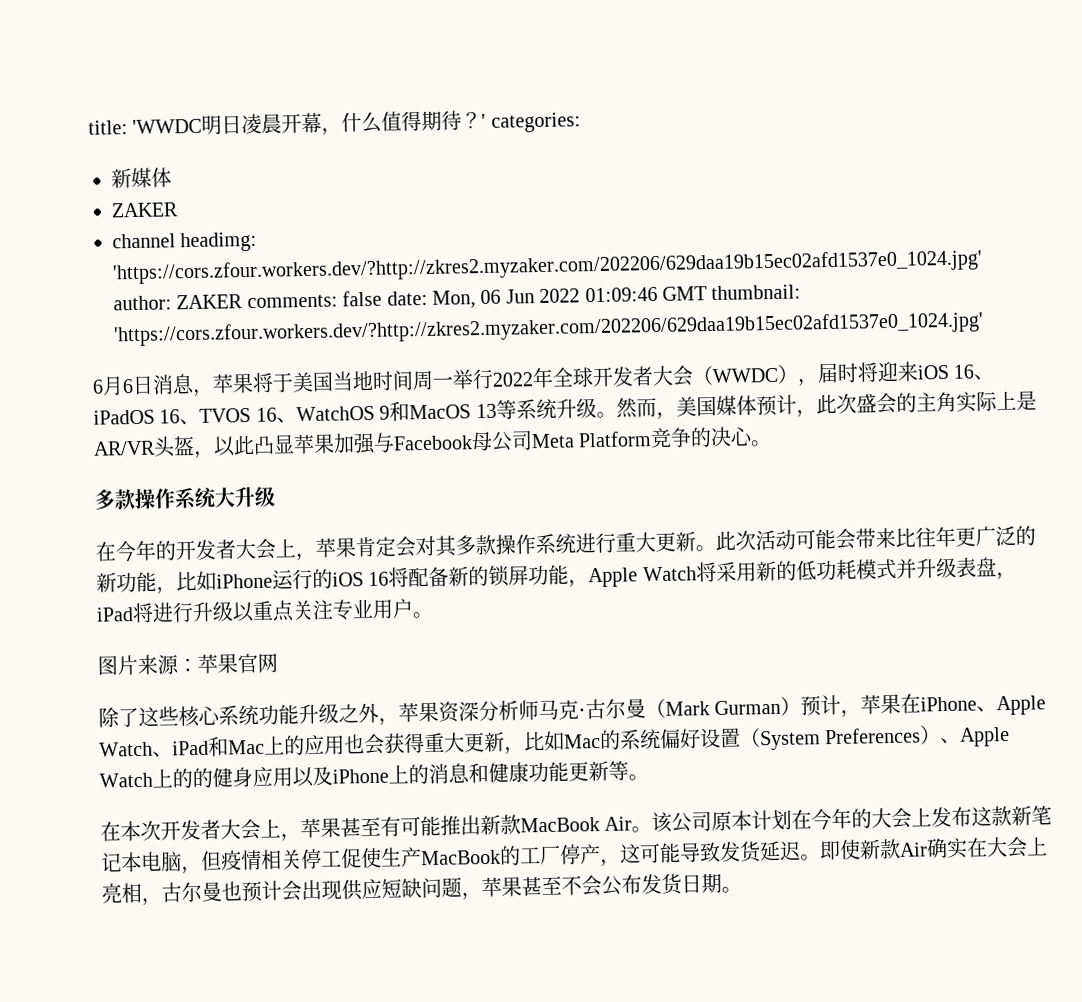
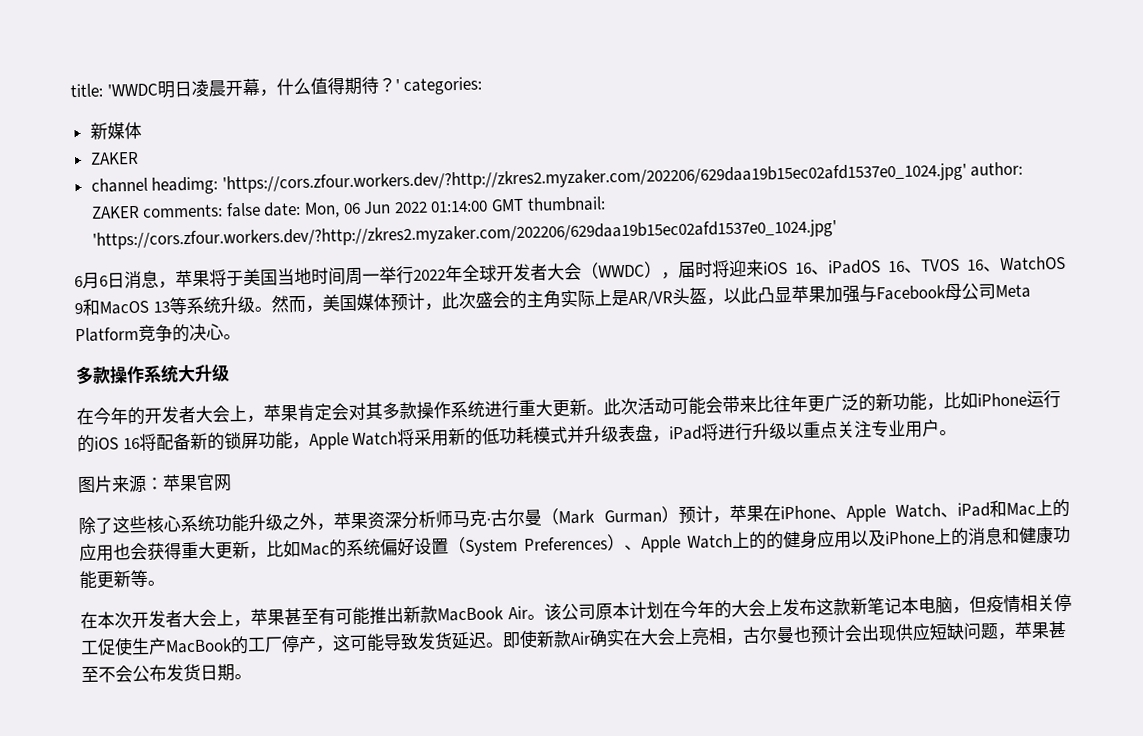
[584,286,658,303] 01:09:46 -> [430,200,489,213] 01:14:00

